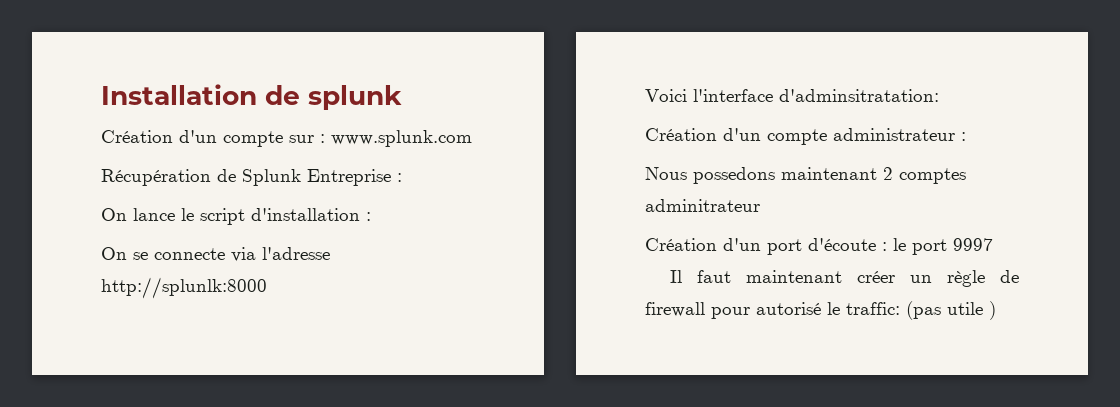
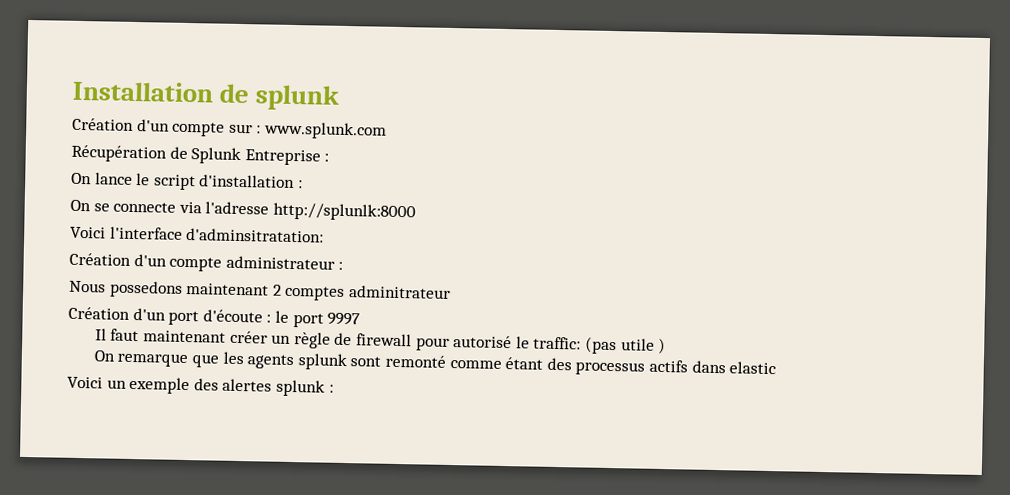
(996, 310) none -> [93,350,777,376] [67,376,334,397] // On remarque que les agents splunk sont remonté comme étant des processus actifs dans elastic // Voici un exemple des alertes splunk :

